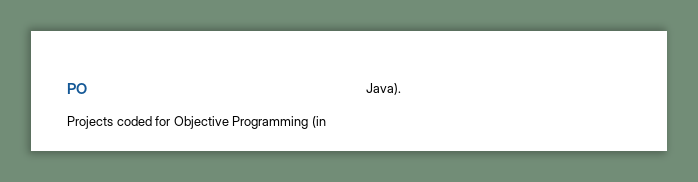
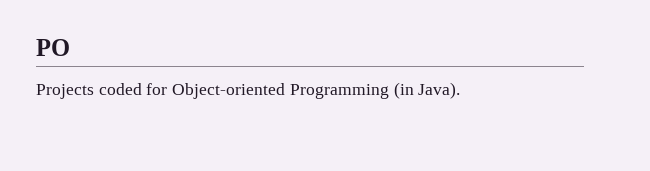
[173,116,229,129] Objective -> [172,83,286,99] Object-oriented

